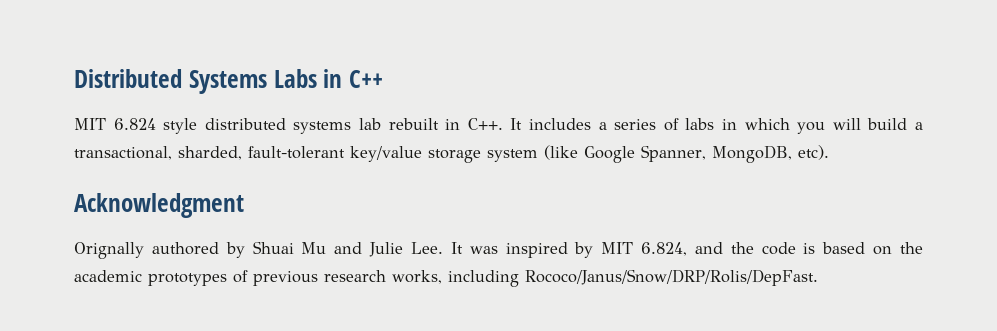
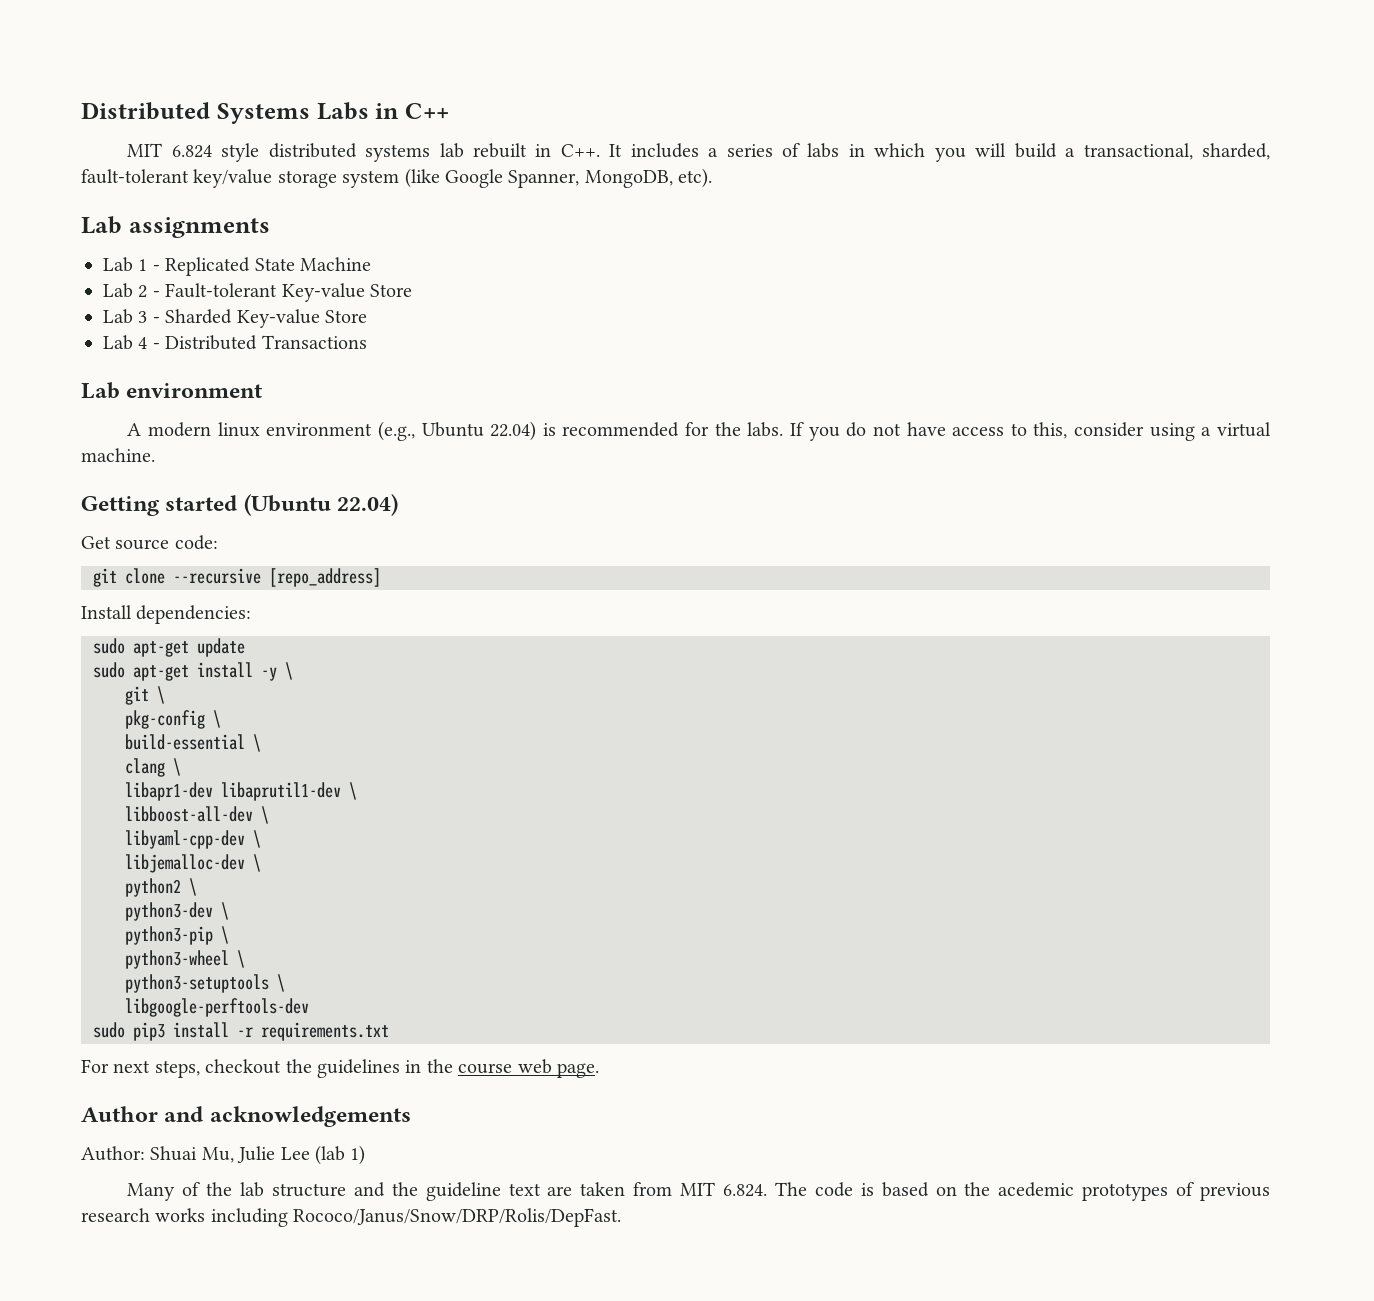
[74,193,244,218] [74,241,754,259] Acknowledgment // Orignally authored by Shuai Mu and Julie Lee. It was inspired by MIT 6.824, and the -> [81,216,270,238] [103,257,371,276] [103,283,412,302] [103,309,367,328] [103,335,367,350] [81,382,264,399] [127,421,1271,441] [81,448,155,462] [81,494,399,516] [81,535,218,550] [93,568,381,587] [81,605,252,624] [93,638,245,657] [93,662,293,681] [125,686,165,705] [125,710,221,729] [125,734,261,752] [125,758,181,777] [125,782,357,801] [125,806,269,824] [125,830,261,849] [125,854,261,873] [125,878,197,897] [125,902,229,921] [125,926,229,945] [125,950,245,969] [125,974,285,993] [125,998,309,1017] [93,1022,389,1041] [81,1059,599,1078] [81,1106,411,1127] [81,1145,366,1165] [127,1182,807,1201] Lab assignments // Lab 1 - Replicated State Machine // Lab 2 - Fault-tolerant Key-value Store // Lab 3 - Sharded Key-value Store // Lab 4 - Distributed Transactions // Lab environment // A modern linux environment (e.g., Ubuntu 22.04) is recommended for the labs. If you do not have access to this, consider using a virtual machine. // Getting started (Ubuntu 22.04) // Get source code: // git clone --recursive [repo_address] // Install dependencies: // sudo apt-get update // sudo apt-get install -y \ // git \ // pkg-config \ // build-essential \ // clang \ // libapr1-dev libaprutil1-dev \ // libboost-all-dev \ // libyaml-cpp-dev \ // libjemalloc-dev \ // python2 \ // python3-dev \ // python3-pip \ // python3-wheel \ // python3-setuptools \ // libgoogle-perftools-dev // sudo pip3 install -r requirements.txt // For next steps, checkout the guidelines in the course web page. // Author and acknowledgements // Author: Shuai Mu, Julie Lee (lab 1) // Many of the lab structure and the guideline text are taken from MIT 6.824. The
[74,270,142,282] academic -> [998,1182,1075,1197] acedemic
[392,270,442,284] works, -> [155,1208,206,1222] works

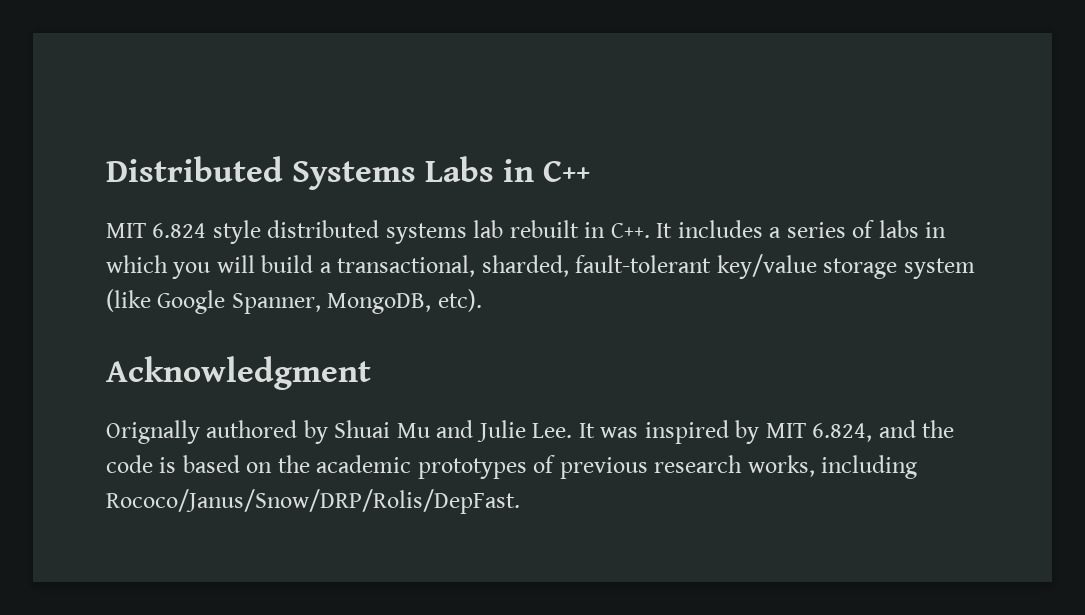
[81,216,270,238] [103,257,371,276] [103,283,412,302] [103,309,367,328] [103,335,367,350] [81,382,264,399] [127,421,1271,441] [81,448,155,462] [81,494,399,516] [81,535,218,550] [93,568,381,587] [81,605,252,624] [93,638,245,657] [93,662,293,681] [125,686,165,705] [125,710,221,729] [125,734,261,752] [125,758,181,777] [125,782,357,801] [125,806,269,824] [125,830,261,849] [125,854,261,873] [125,878,197,897] [125,902,229,921] [125,926,229,945] [125,950,245,969] [125,974,285,993] [125,998,309,1017] [93,1022,389,1041] [81,1059,599,1078] [81,1106,411,1127] [81,1145,366,1165] [127,1182,807,1201] Lab assignments // Lab 1 - Replicated State Machine // Lab 2 - Fault-tolerant Key-value Store // Lab 3 - Sharded Key-value Store // Lab 4 - Distributed Transactions // Lab environment // A modern linux environment (e.g., Ubuntu 22.04) is recommended for the labs. If you do not have access to this, consider using a virtual machine. // Getting started (Ubuntu 22.04) // Get source code: // git clone --recursive [repo_address] // Install dependencies: // sudo apt-get update // sudo apt-get install -y \ // git \ // pkg-config \ // build-essential \ // clang \ // libapr1-dev libaprutil1-dev \ // libboost-all-dev \ // libyaml-cpp-dev \ // libjemalloc-dev \ // python2 \ // python3-dev \ // python3-pip \ // python3-wheel \ // python3-setuptools \ // libgoogle-perftools-dev // sudo pip3 install -r requirements.txt // For next steps, checkout the guidelines in the course web page. // Author and acknowledgements // Author: Shuai Mu, Julie Lee (lab 1) // Many of the lab structure and the guideline text are taken from MIT 6.824. The -> [106,356,371,390] [106,420,955,444] Acknowledgment // Orignally authored by Shuai Mu and Julie Lee. It was inspired by MIT 6.824, and the
[998,1182,1075,1197] acedemic -> [316,455,412,473] academic
[155,1208,206,1222] works -> [747,455,815,477] works,

